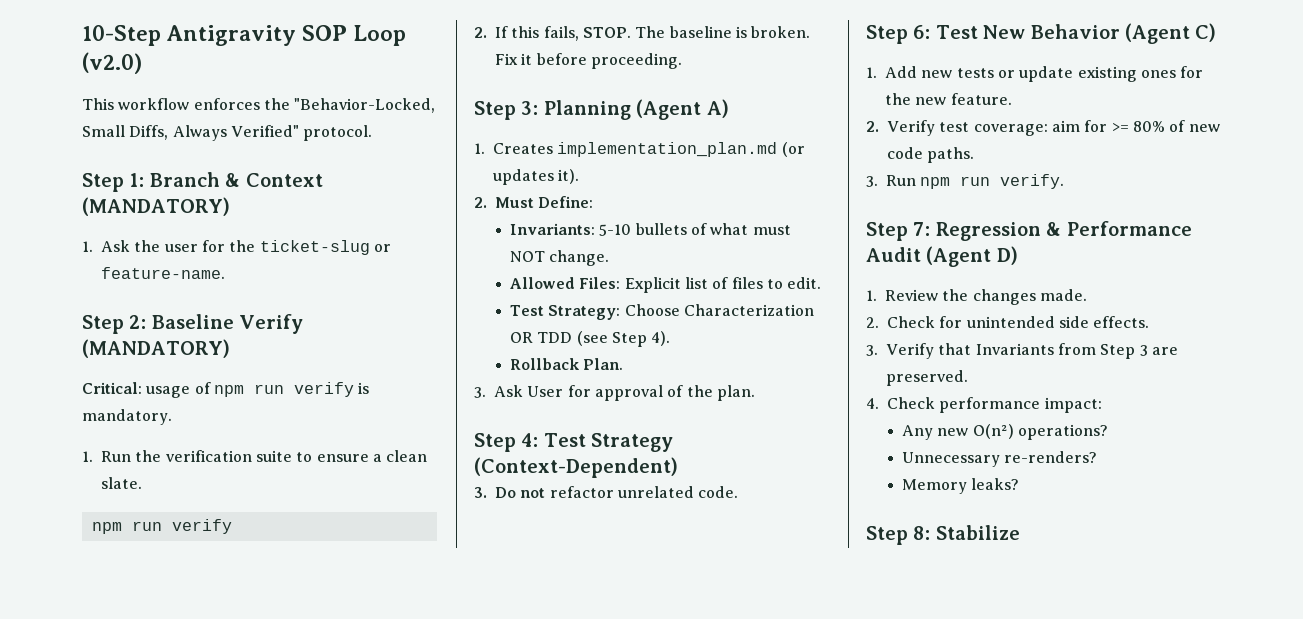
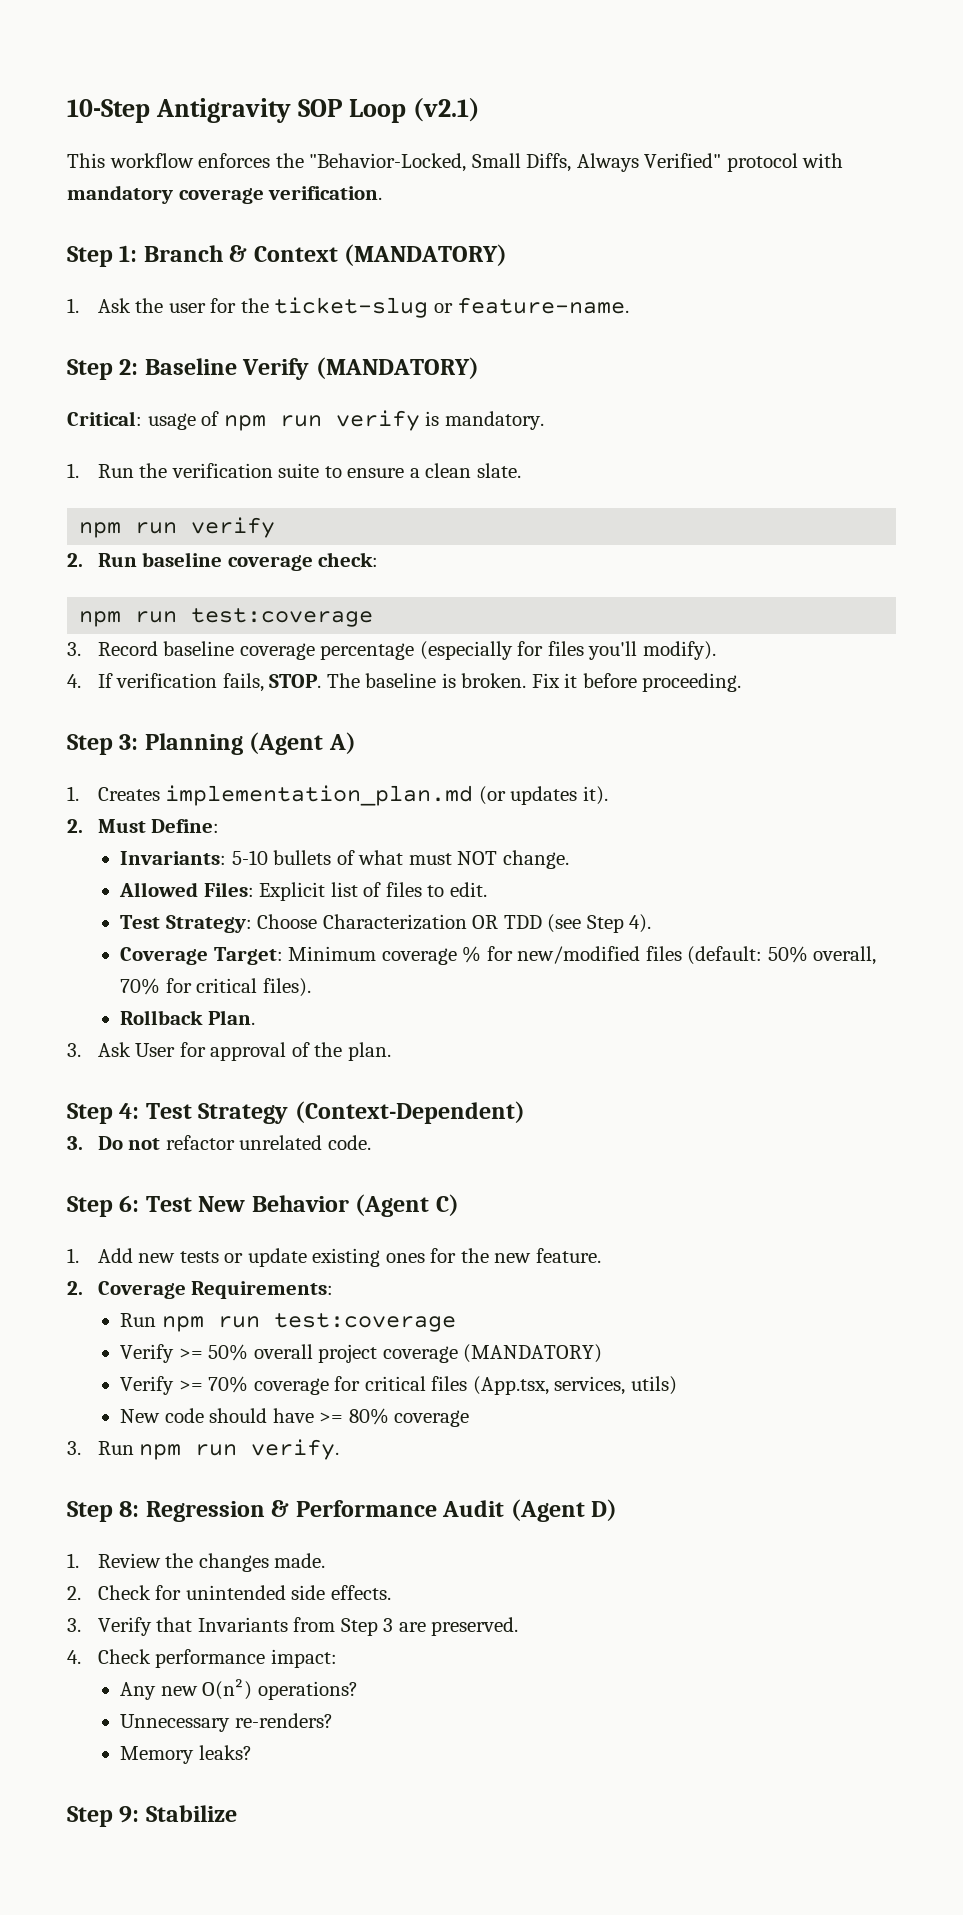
[82,52,142,74] (v2.0) -> [413,98,481,122] (v2.1)
[303,125,373,141] protocol. -> [726,153,844,172] [67,185,383,204] protocol with mandatory coverage verification.
[495,26,540,38] If this -> [97,552,379,571] [79,608,374,627] [67,641,716,660] [67,673,218,688] Run baseline coverage check: // npm run test:coverage // 3. Record baseline coverage percentage (especially for files you'll modify). // 4. If verification
(671, 338) none -> [120,946,877,965] [120,978,311,997] // Coverage Target: Minimum coverage % for new/modified files (default: 50% overall, 70% for critical files).
[887,120,1220,136] [887,147,975,163] Verify test coverage: aim for >= 80% of new code paths. -> [97,1281,334,1299] [120,1313,456,1332] [120,1344,603,1363] [120,1376,677,1395] [120,1408,470,1427] Coverage Requirements: // Run npm run test:coverage // Verify >= 50% overall project coverage (MANDATORY) // Verify >= 70% coverage for critical files (App.tsx, services, utils) // New code should have >= 80% coverage
[913,222,931,236] 7: -> [119,1501,140,1517] 8:
[913,526,931,540] 8: -> [119,1806,140,1823] 9:

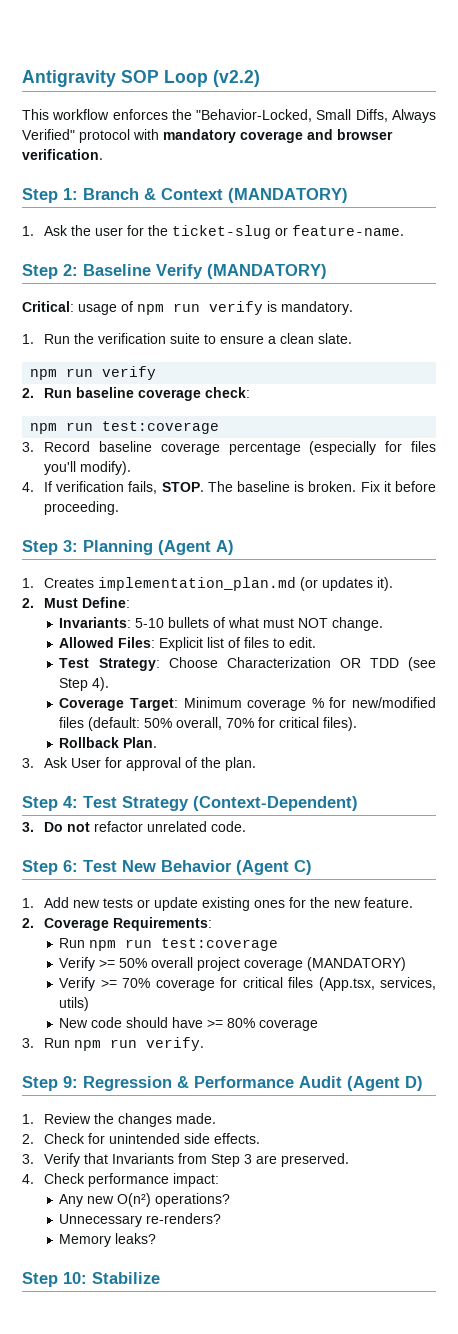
[67,99,150,123] 10-Step -> (22, 78) none
[413,98,481,122] (v2.1) -> [213,70,260,87] (v2.2)
(264, 196) none -> [307,129,393,140] and browser
[119,1501,140,1517] 8: -> [63,1076,78,1088] 9:
[119,1806,140,1823] 9: -> [63,1272,87,1284] 10:

